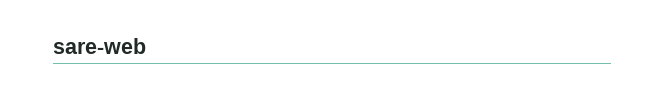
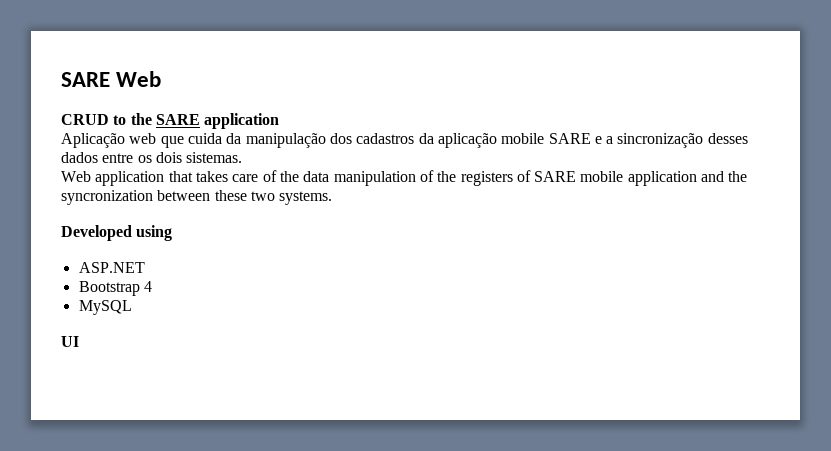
[53,38,146,54] sare-web -> [61,71,162,87] [61,113,280,129] [61,133,748,148] [61,152,243,163] [61,170,748,186] [61,190,333,205] [61,225,173,241] [78,262,145,273] [78,281,152,296] [78,300,132,315] [61,336,79,347] SARE Web // CRUD to the SARE application // Aplicação web que cuida da manipulação dos cadastros da aplicação mobile SARE e a sincronização desses dados entre os dois sistemas. // Web application that takes care of the data manipulation of the registers of SARE mobile application and the syncronization between these two systems. // Developed using // ASP.NET // Bootstrap 4 // MySQL // UI

